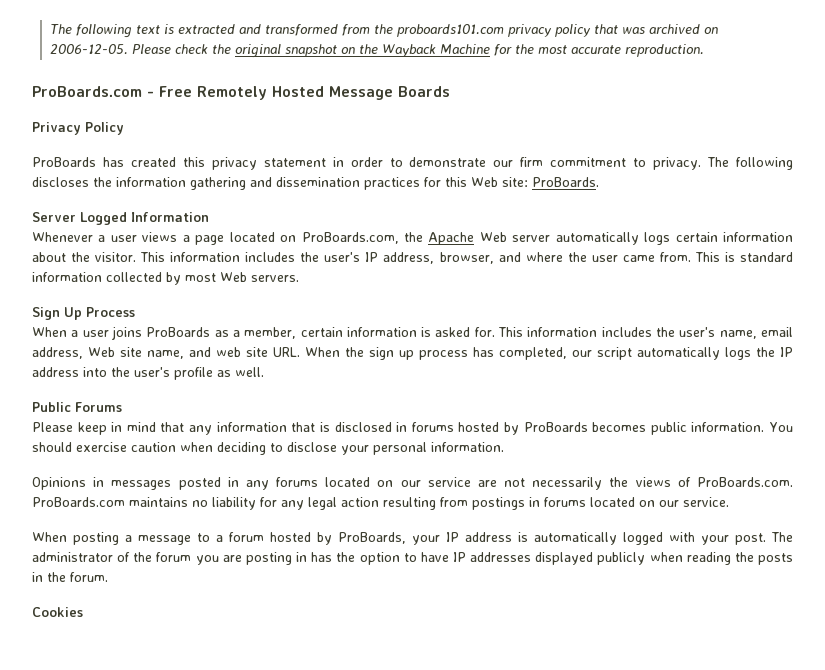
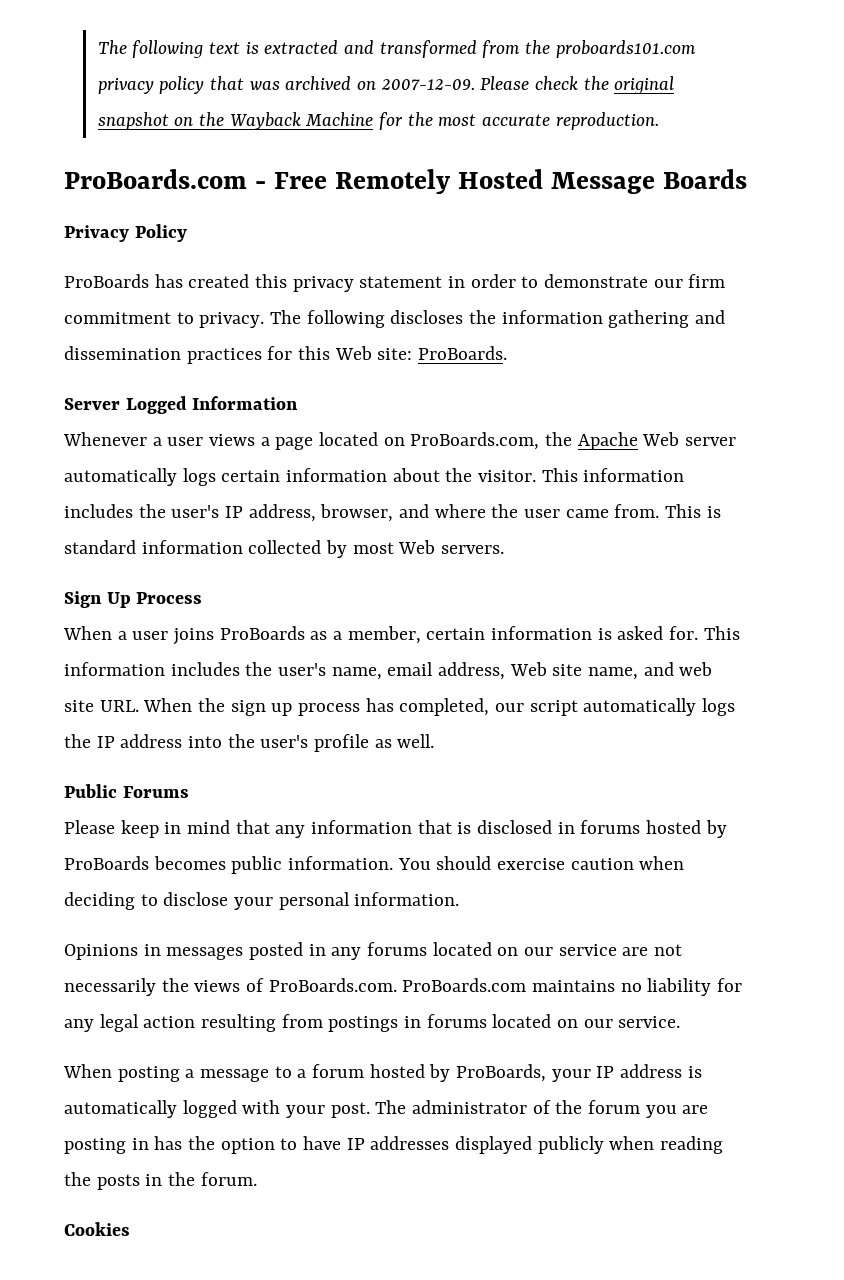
[50,44,129,55] 2006-12-05. -> [380,79,475,90] 2007-12-09.

